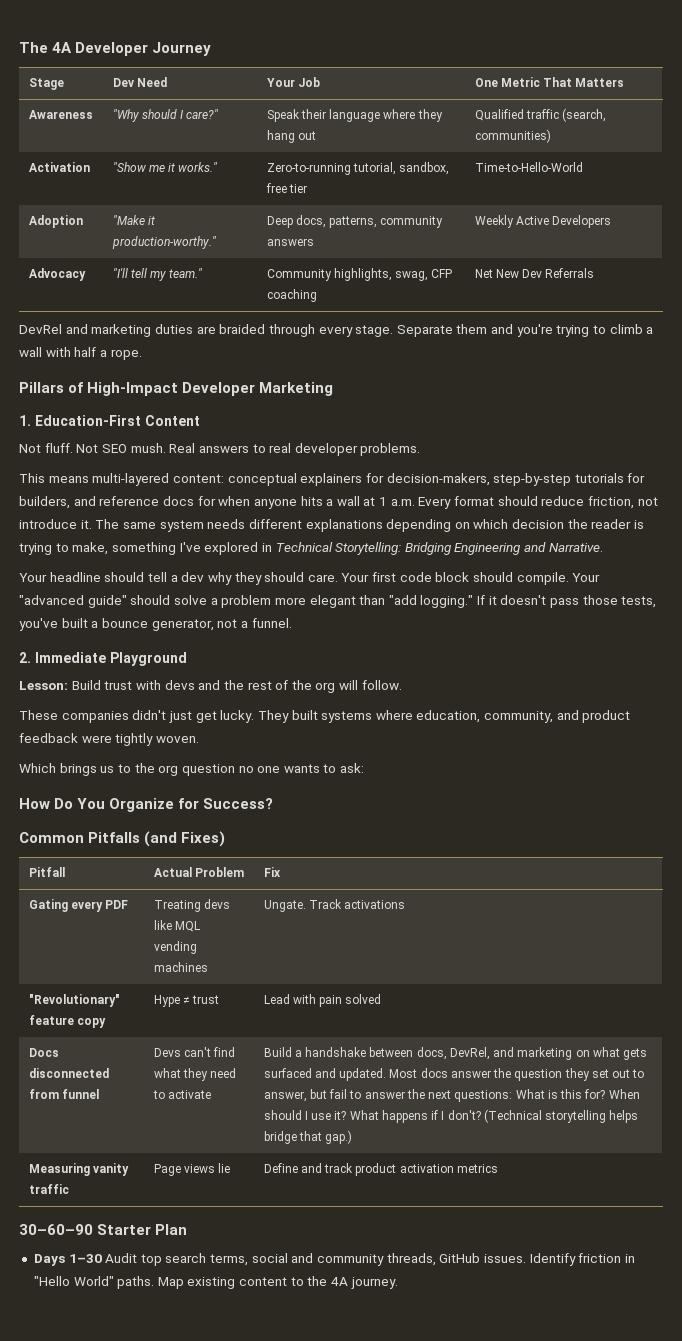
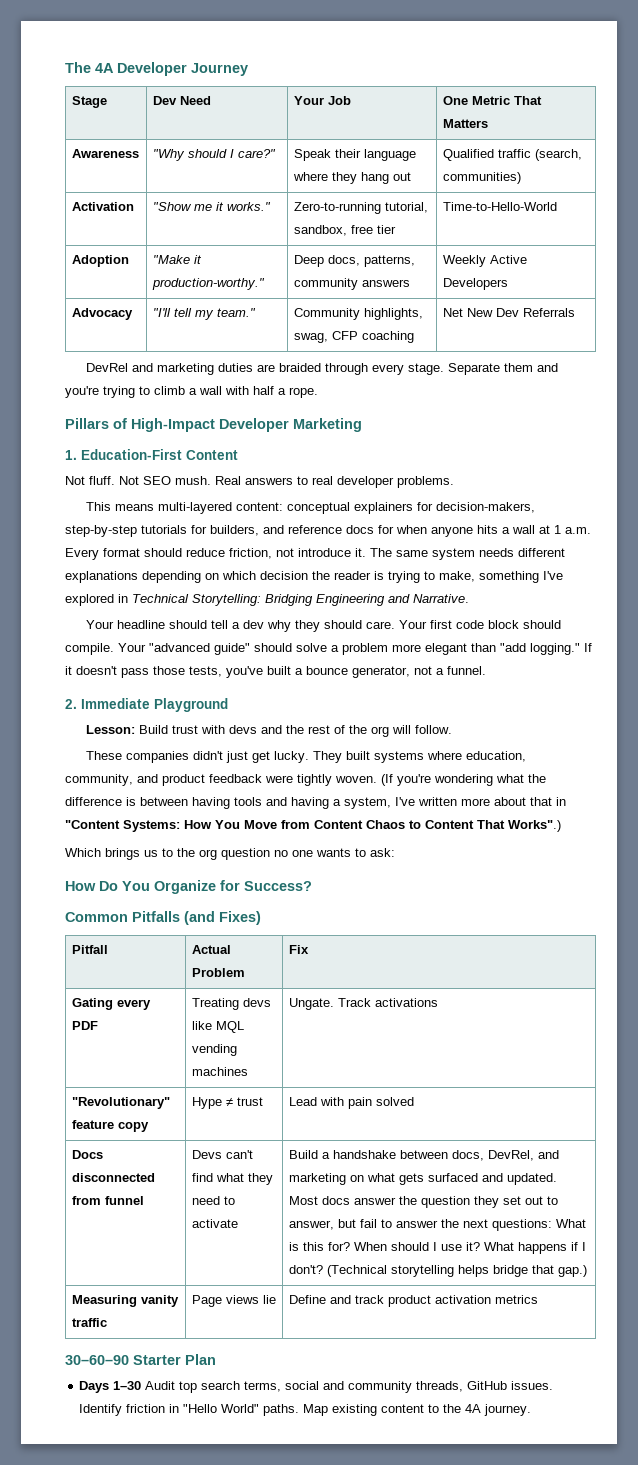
(199, 739) none -> [381,774,546,786] [65,797,566,809] [65,820,561,832] (If you're wondering what the difference is between having tools and having a system, I've written more about that in "Content Systems: How You Move from Content Chaos to Content That Works".)

